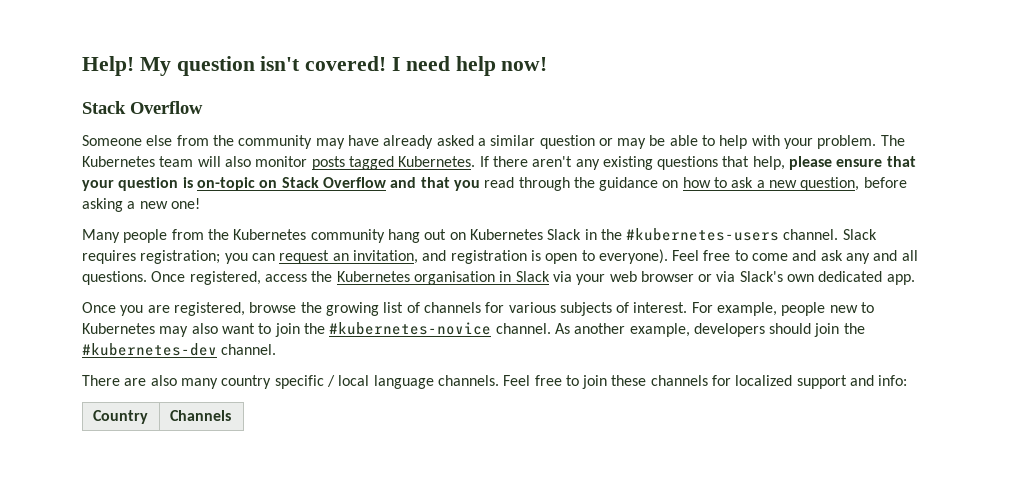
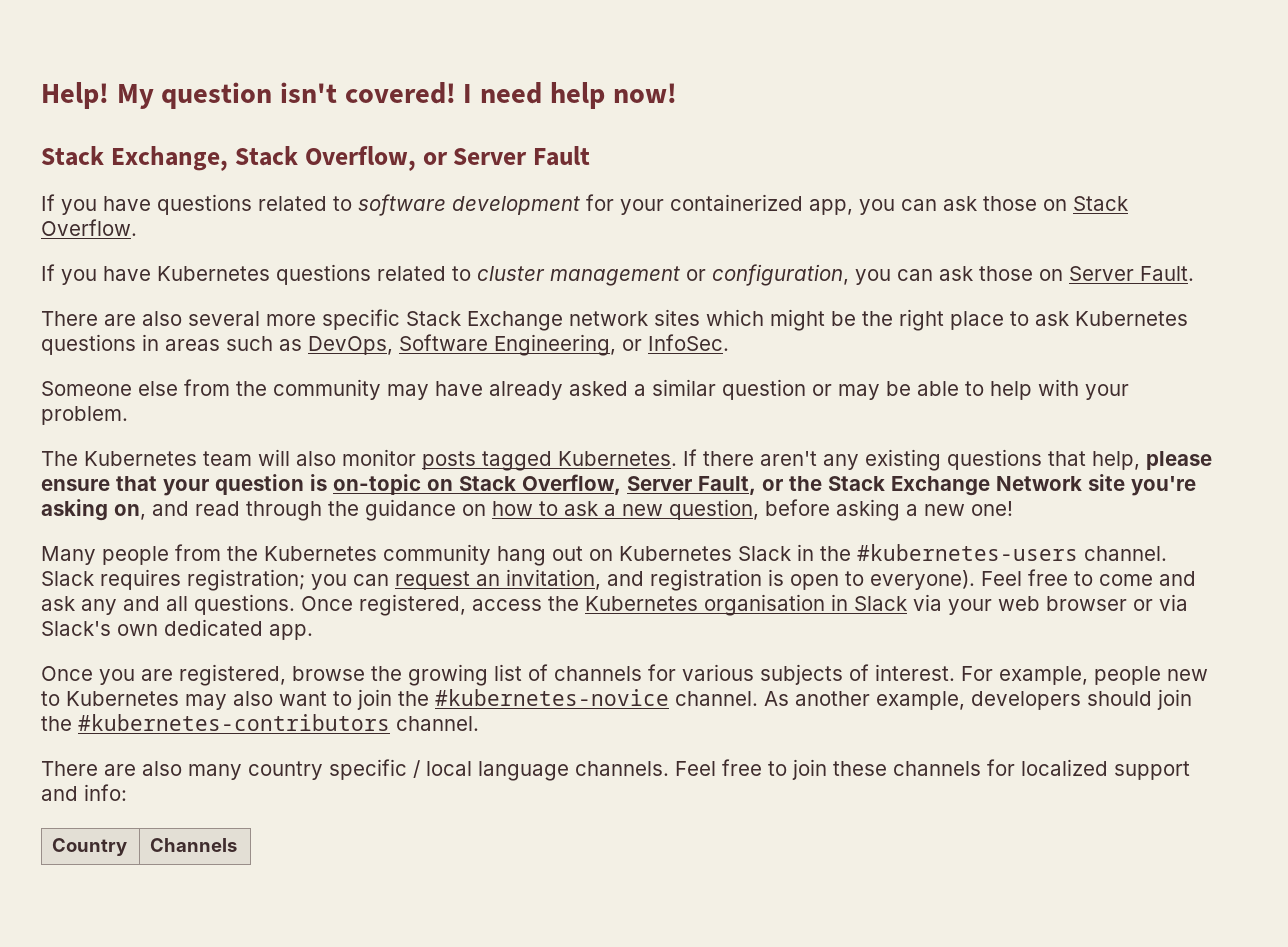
[130,101,203,114] Overflow -> [110,146,591,171] [41,194,1128,216] [41,219,137,236] [41,264,1194,286] [41,309,1188,331] [41,334,729,356] Exchange, Stack Overflow, or Server Fault // If you have questions related to software development for your containerized app, you can ask those on Stack Overflow. // If you have Kubernetes questions related to cluster management or configuration, you can ask those on Server Fault. // There are also several more specific Stack Exchange network sites which might be the right place to ask Kubernetes questions in areas such as DevOps, Software Engineering, or InfoSec.
(877, 142) none -> (128, 415) //
[322,177,480,191] Overflow and that you -> [522,474,1196,496] [41,499,189,521] Overflow, Server Fault, or the Stack Exchange Network site you're asking on, and
[82,343,217,356] #kubernetes-dev -> [78,714,390,731] #kubernetes-contributors

